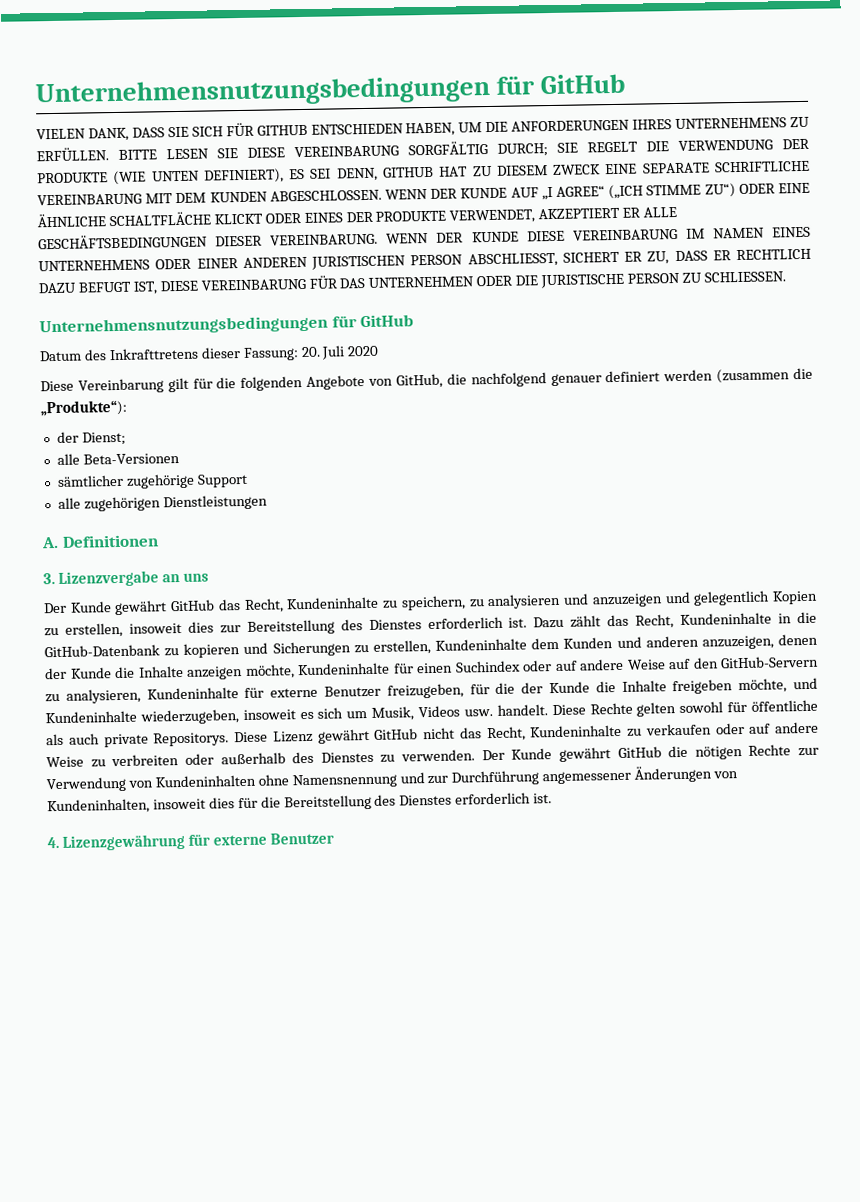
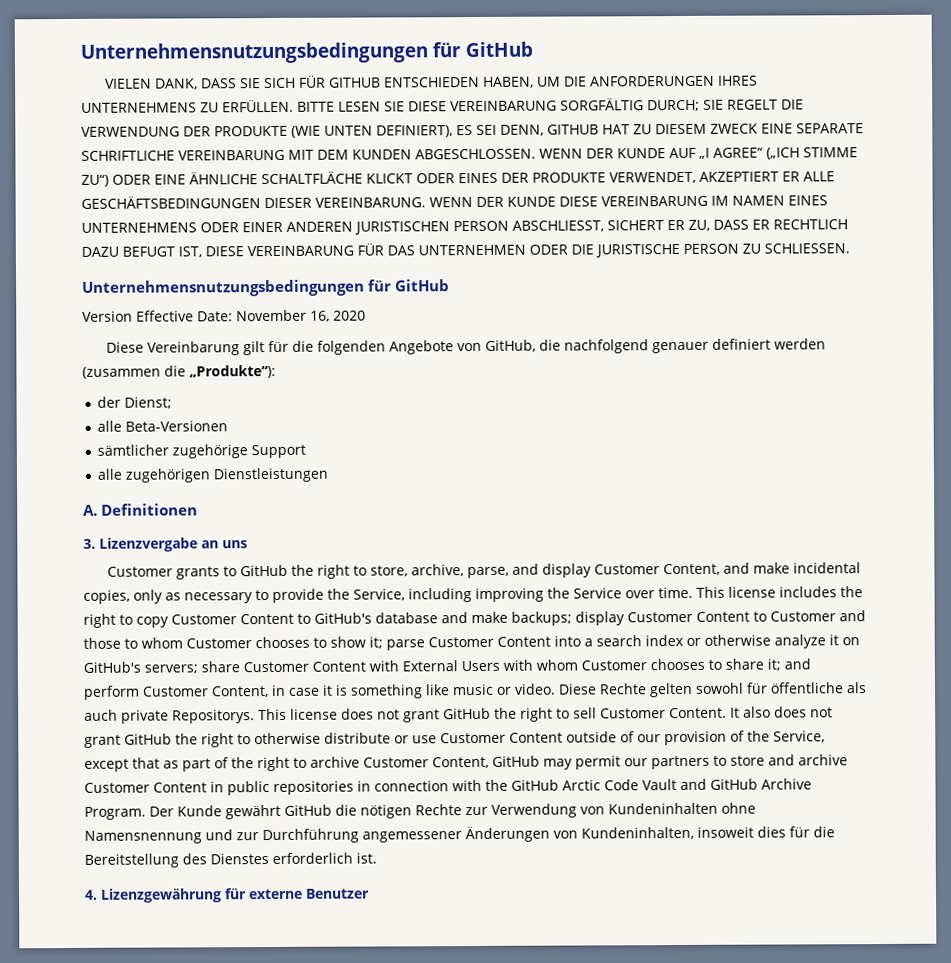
[39,345,346,362] Datum des Inkrafttretens dieser Fassung: 20. Juli -> [82,309,330,322] Version Effective Date: November 16,
[43,590,819,616] [44,611,817,638] [44,633,819,658] [45,655,819,680] [45,677,818,704] [45,704,548,725] Der Kunde gewährt GitHub das Recht, Kundeninhalte zu speichern, zu analysieren und anzuzeigen und gelegentlich Kopien zu erstellen, insoweit dies zur Bereitstellung des Dienstes erforderlich ist. Dazu zählt das Recht, Kundeninhalte in die GitHub-Datenbank zu kopieren und Sicherungen zu erstellen, Kundeninhalte dem Kunden und anderen anzuzeigen, denen der Kunde die Inhalte anzeigen möchte, Kundeninhalte für einen Suchindex oder auf andere Weise auf den GitHub-Servern zu analysieren, Kundeninhalte für externe Benutzer freizugeben, für die der Kunde die Inhalte freigeben möchte, und Kundeninhalte wiederzugeben, insoweit es sich um Musik, Videos usw. handelt. -> [107,562,862,580] [83,586,863,604] [83,610,866,628] [83,634,860,651] [83,658,811,674] [83,683,556,700] Customer grants to GitHub the right to store, archive, parse, and display Customer Content, and make incidental copies, only as necessary to provide the Service, including improving the Service over time. This license includes the right to copy Customer Content to GitHub's database and make backups; display Customer Content to Customer and those to whom Customer chooses to show it; parse Customer Content into a search index or otherwise analyze it on GitHub's servers; share Customer Content with External Users with whom Customer chooses to share it; and perform Customer Content, in case it is something like music or video.
[234,721,819,744] [46,749,475,768] Diese Lizenz gewährt GitHub nicht das Recht, Kundeninhalte zu verkaufen oder auf andere Weise zu verbreiten oder außerhalb des Dienstes zu verwenden. -> [258,706,833,723] [84,730,825,748] [84,754,848,772] [84,778,812,796] [84,806,146,820] This license does not grant GitHub the right to sell Customer Content. It also does not grant GitHub the right to otherwise distribute or use Customer Content outside of our provision of the Service, except that as part of the right to archive Customer Content, GitHub may permit our partners to store and archive Customer Content in public repositories in connection with the GitHub Arctic Code Vault and GitHub Archive Program.

